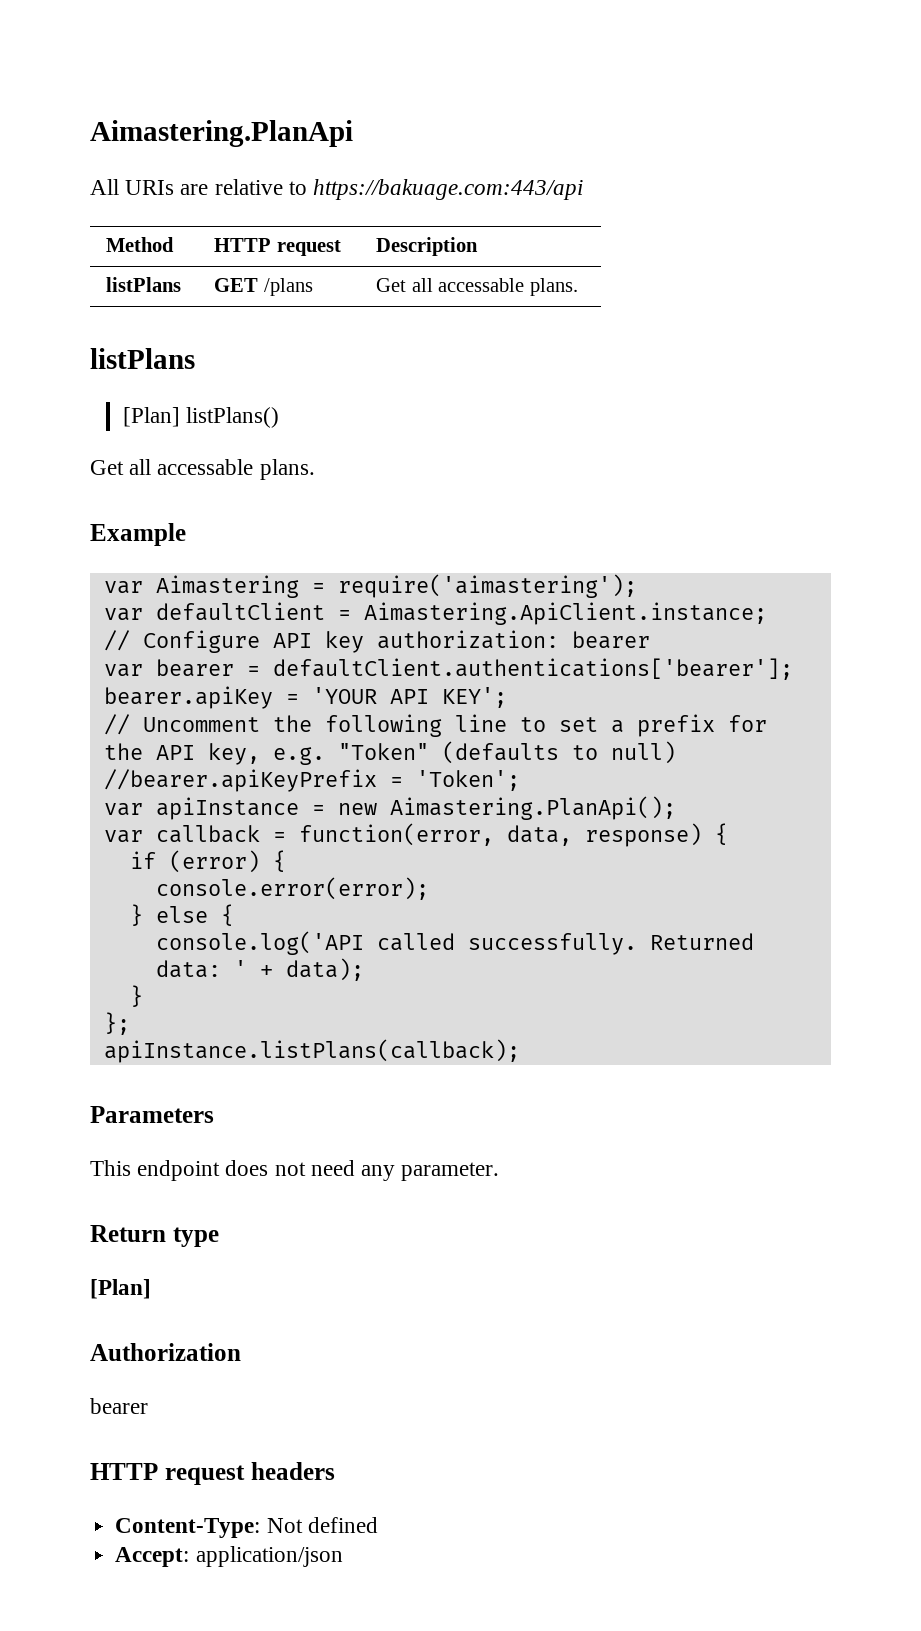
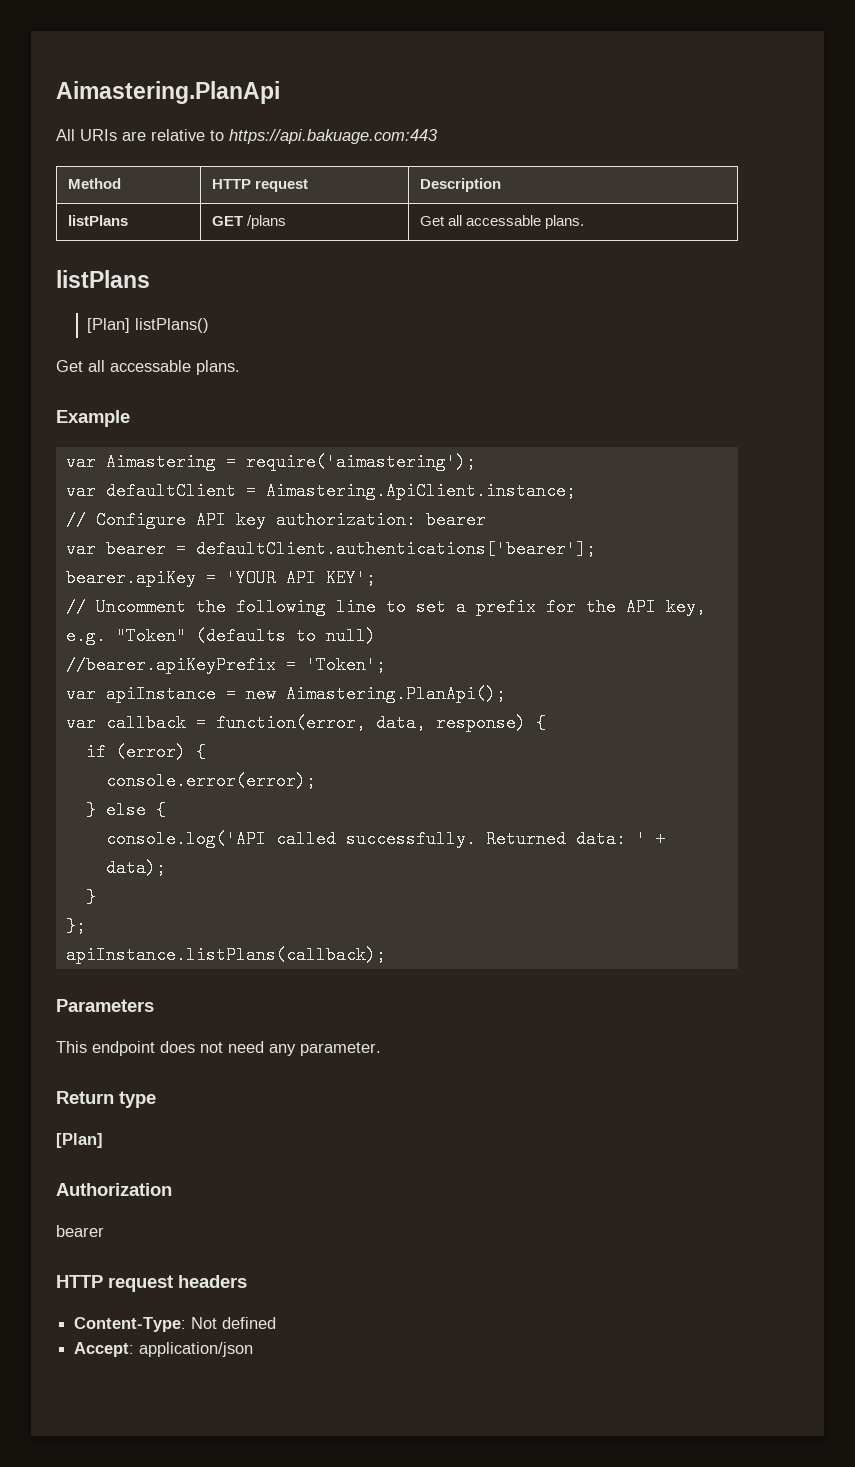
[313,179,584,200] https://bakuage.com:443/api -> [229,129,438,144] https://api.bakuage.com:443

